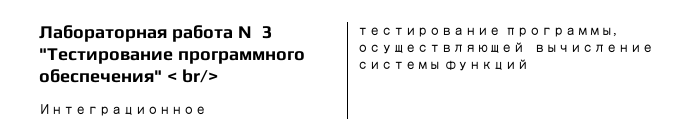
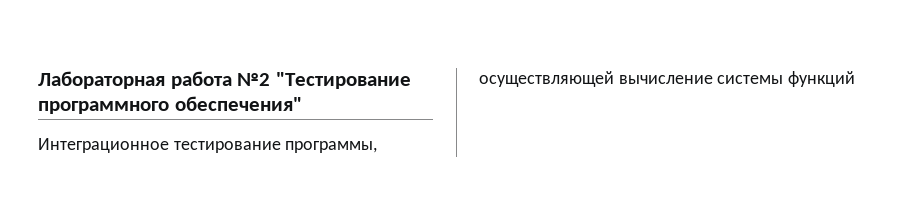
[237,26,272,39] №3 -> [237,73,271,86] №2
[166,69,218,83] < br/> -> (302, 103) none

